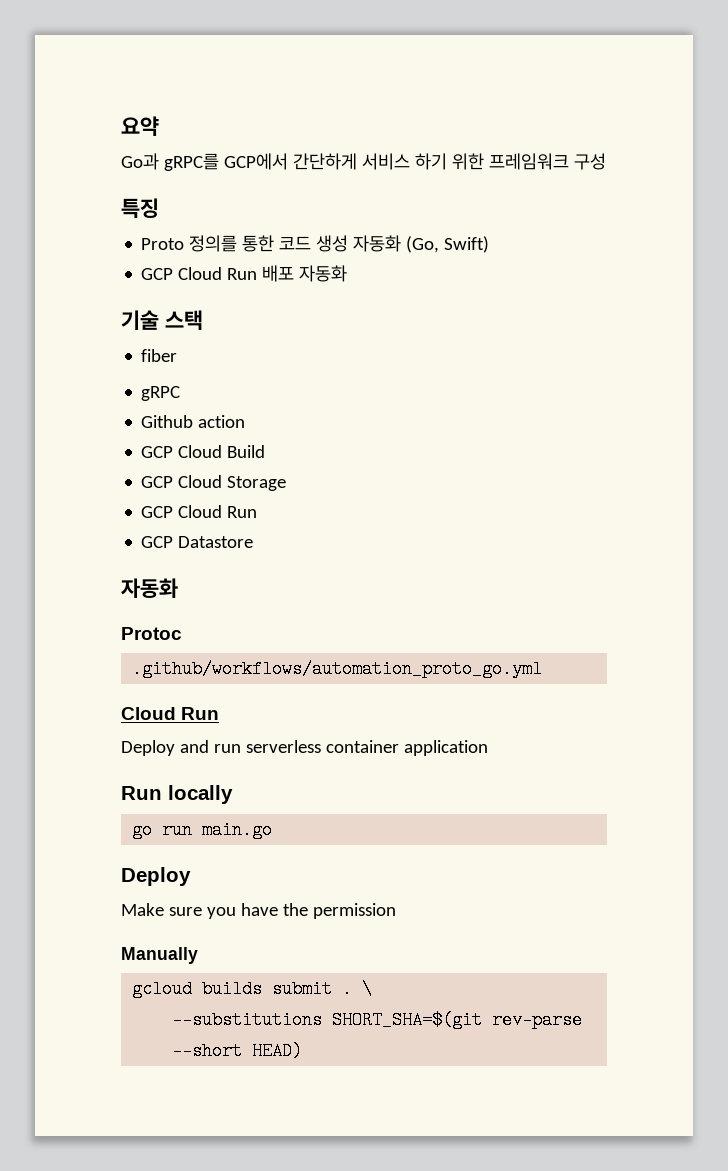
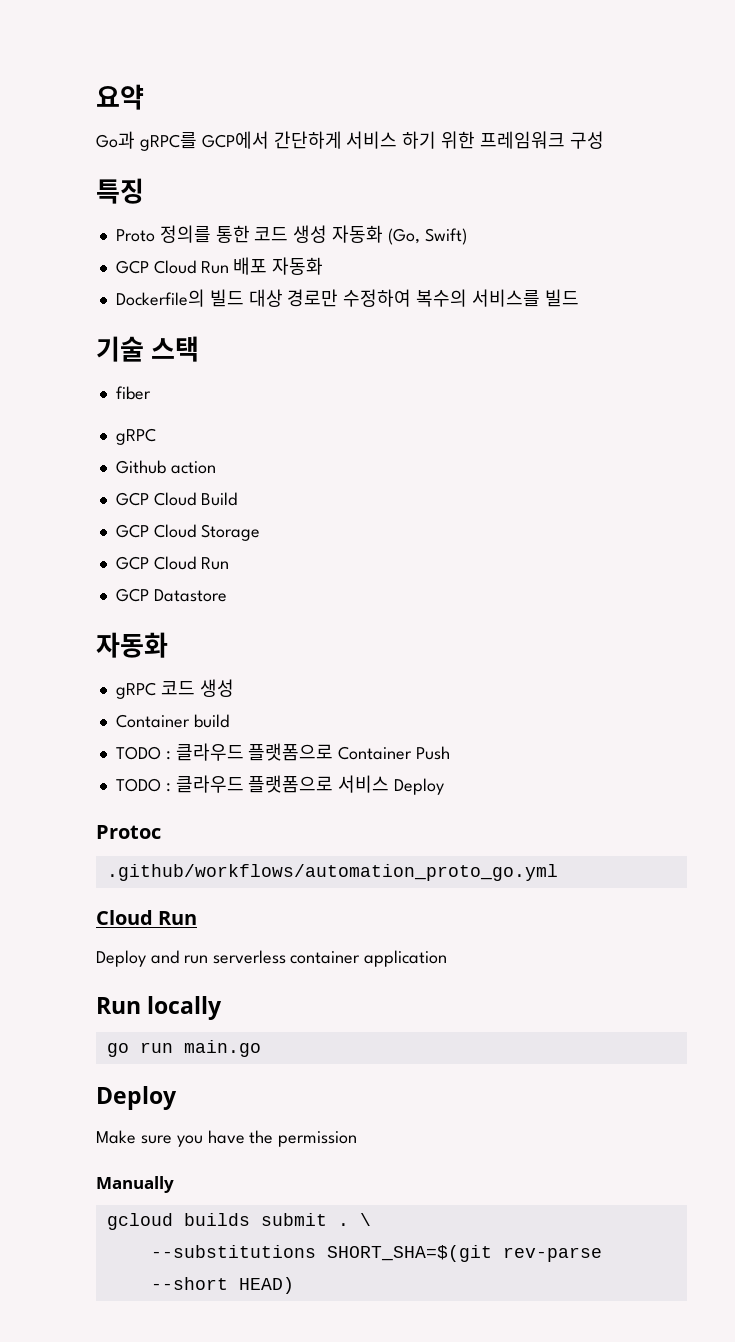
(348, 273) none -> [115,289,579,307] // Dockerfile의 빌드 대상 경로만 수정하여 복수의 서비스를 빌드
(178, 588) none -> [115,679,234,699] [115,714,229,728] [115,743,451,761] [115,775,445,795] // gRPC 코드 생성 // Container build // TODO : 클라우드 플랫폼으로 Container Push // TODO : 클라우드 플랫폼으로 서비스 Deploy

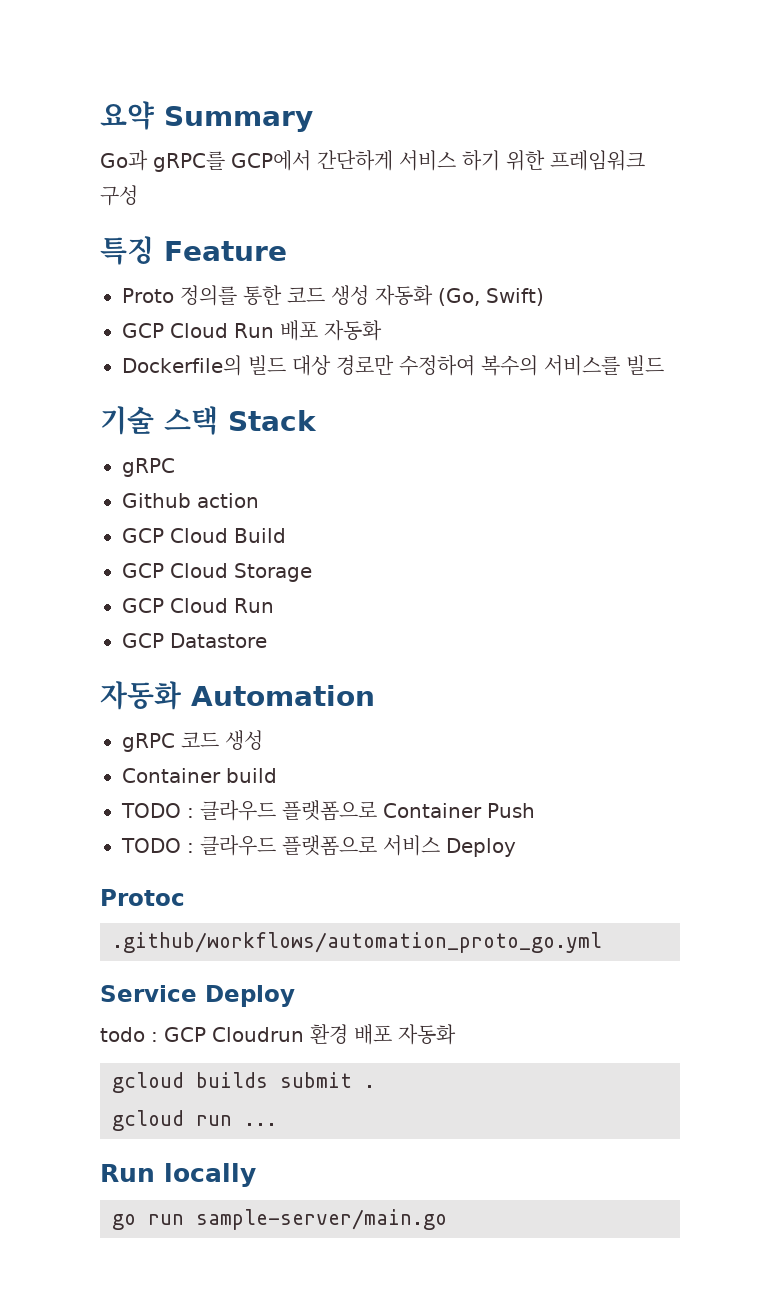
(144, 97) none -> [164,106,313,132] Summary
(144, 191) none -> [164,241,287,261] Feature
[115,386,151,400] // fiber -> [228,410,317,431] Stack
(168, 645) none -> [191,685,375,706] Automation
[96,910,198,925] [96,950,448,967] [96,996,223,1020] [106,1040,261,1057] [96,1086,177,1110] [96,1130,358,1147] [96,1176,174,1193] [106,1213,371,1230] [150,1245,602,1262] [150,1277,294,1294] Cloud Run // Deploy and run serverless container application // Run locally // go run main.go // Deploy // Make sure you have the permission // Manually // gcloud builds submit . \ // --substitutions SHORT_SHA=$(git rev-parse --short HEAD) -> [100,985,295,1007] [100,1024,456,1045] [112,1072,375,1093] [112,1110,277,1131] [100,1163,256,1187] [112,1209,447,1230] Service Deploy // todo : GCP Cloudrun 환경 배포 자동화 // gcloud builds submit . // gcloud run ... // Run locally // go run sample-server/main.go

